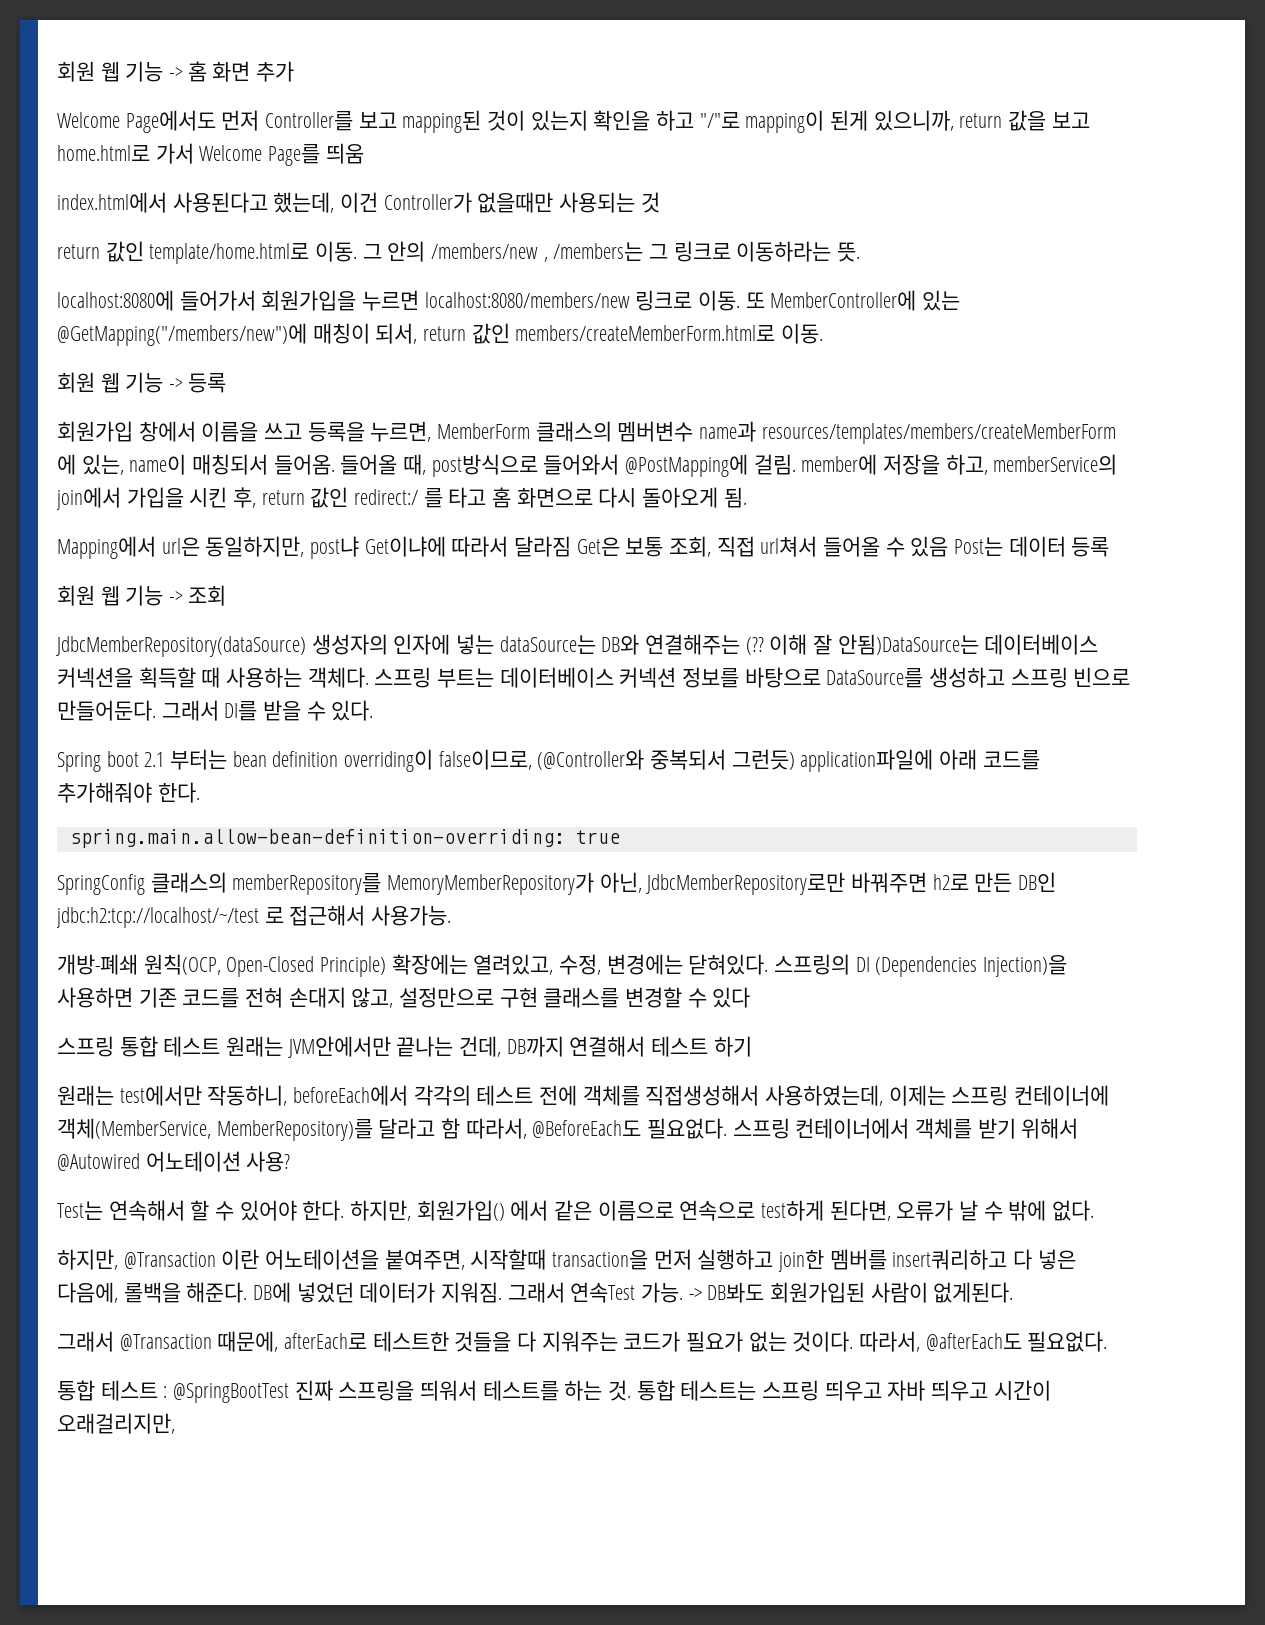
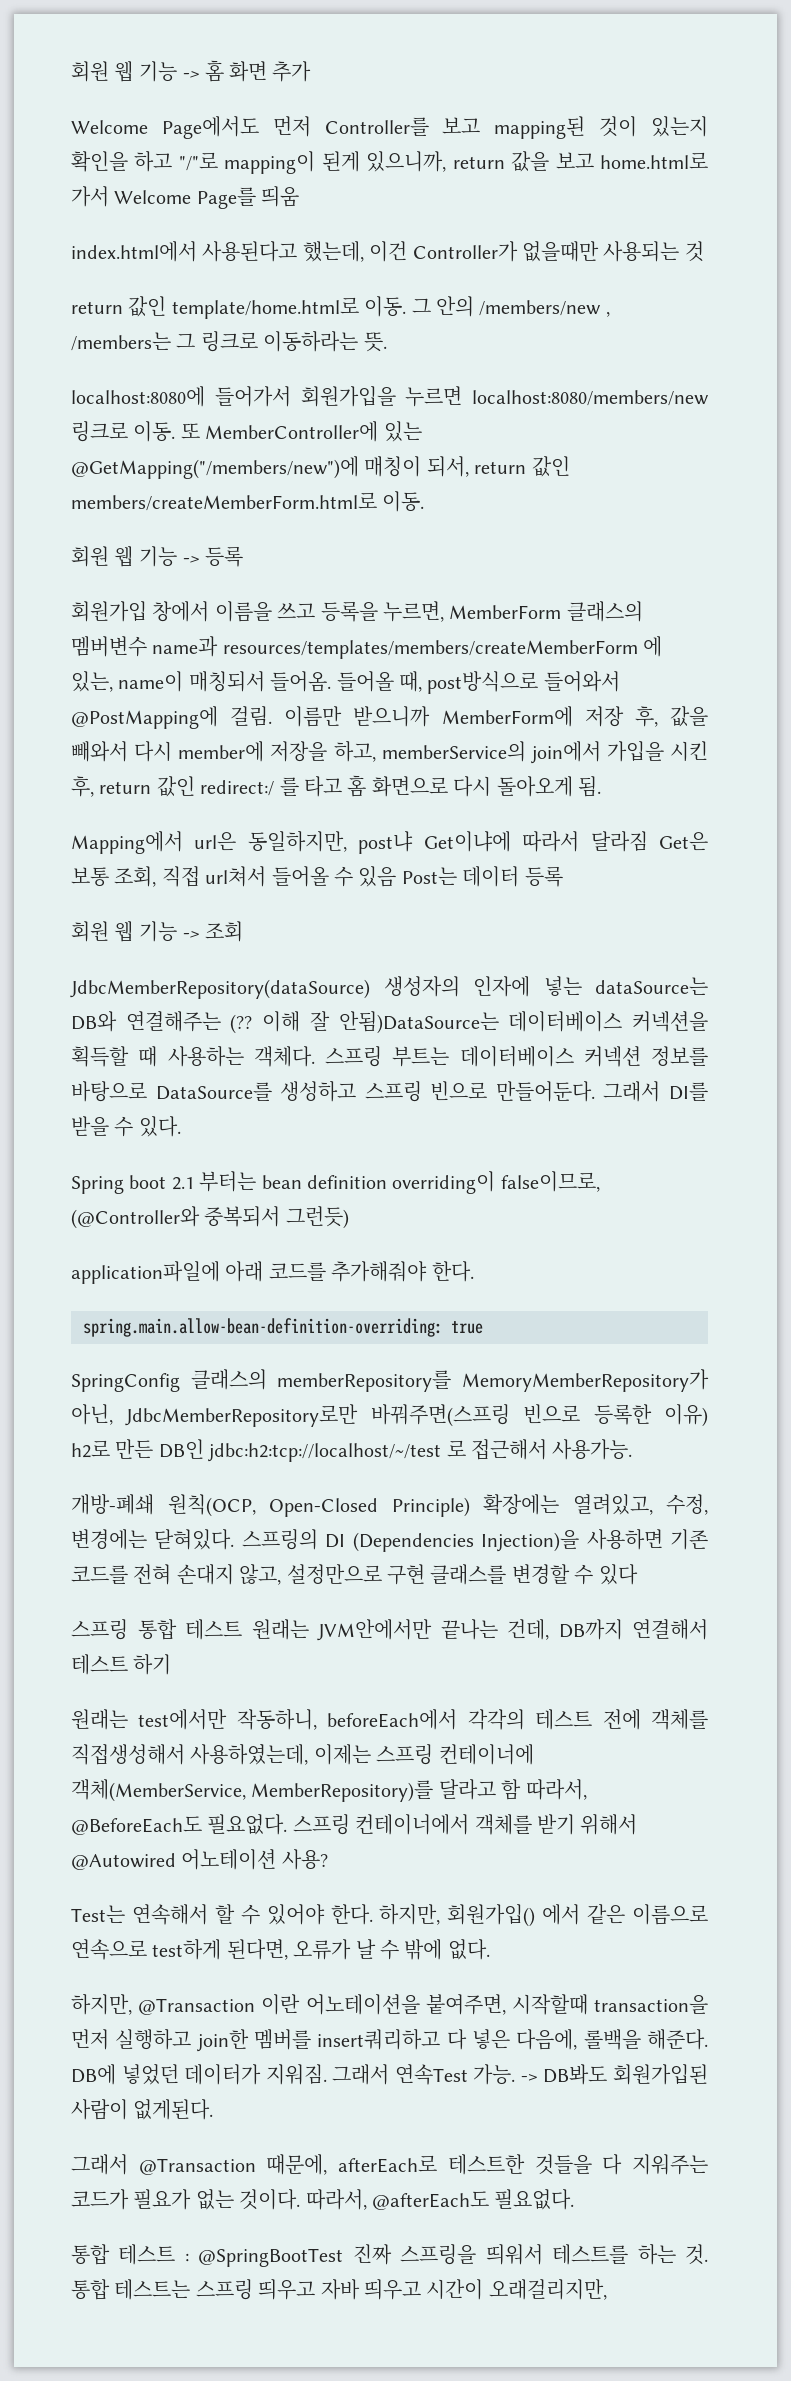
(796, 464) none -> [284,706,708,727] [71,741,173,762] 이름만 받으니까 MemberForm에 저장 후, 값을 빼와서 다시
(795, 759) none -> (349, 1217) //
[851,872,928,893] 바꿔주면 -> [370,1404,708,1427] 바꿔주면(스프링 빈으로 등록한 이유)

